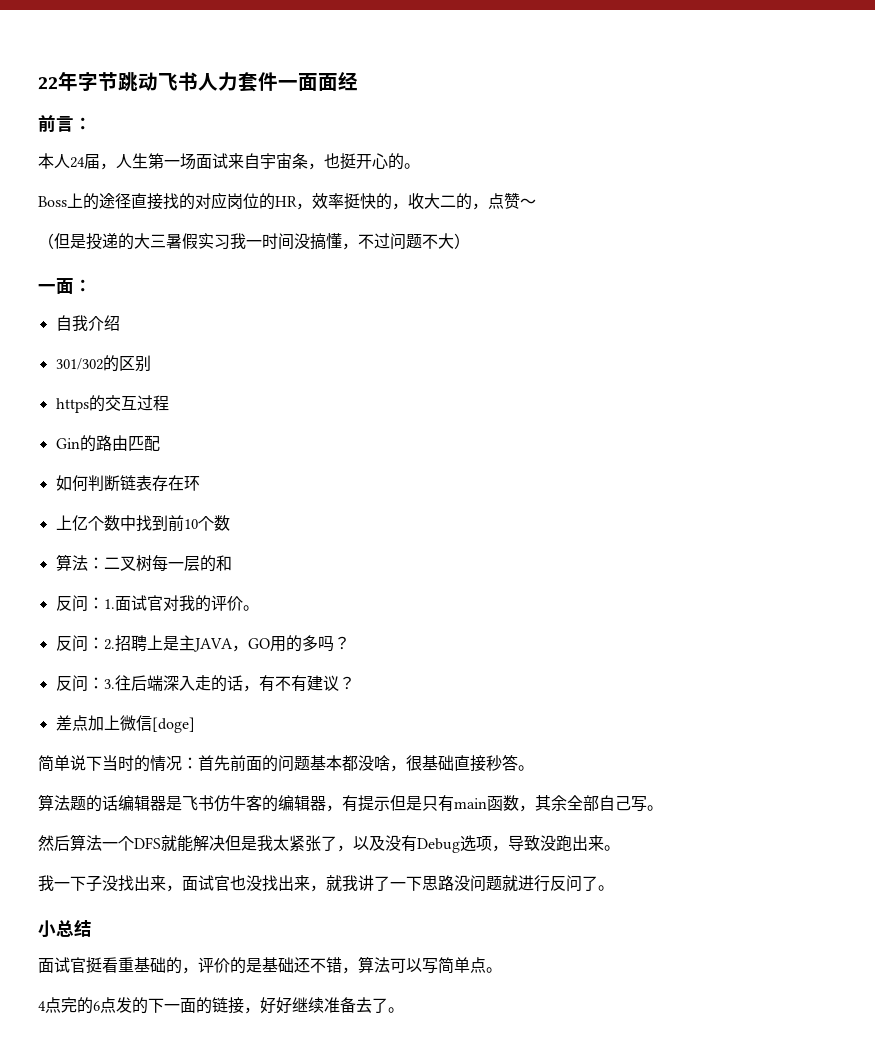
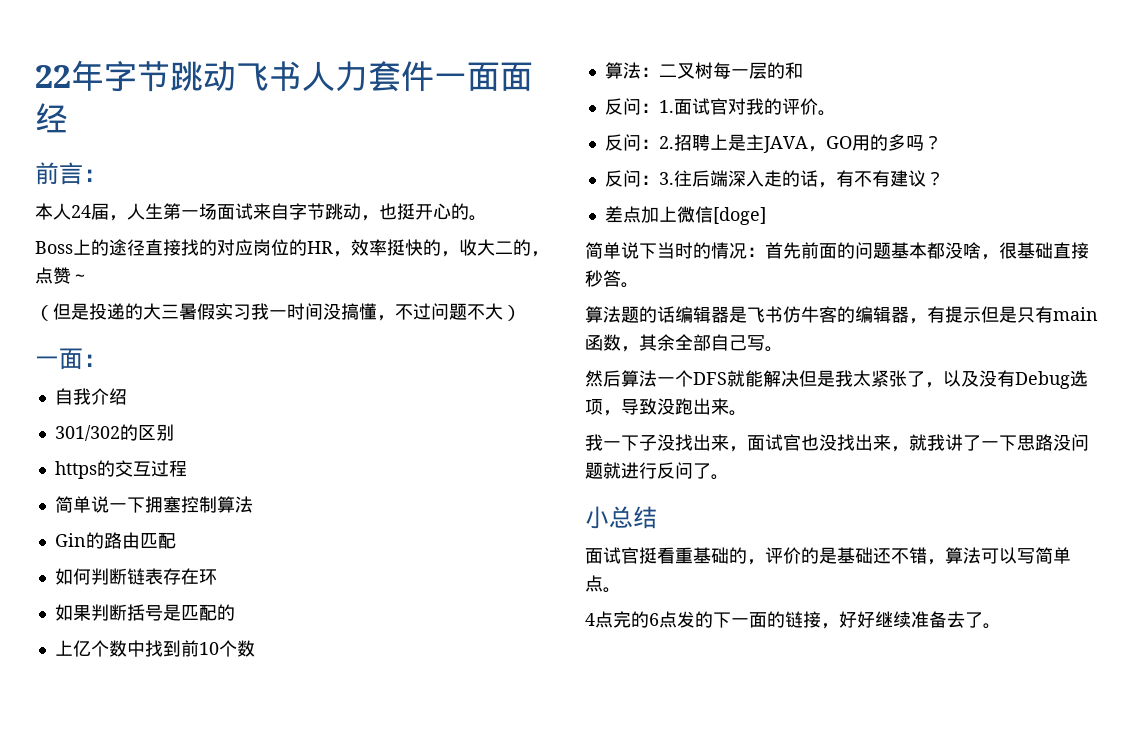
[260,153,308,169] 宇宙条 -> [289,203,361,220] 字节跳动
(169, 403) none -> [54,496,253,513] // 简单说一下拥塞控制算法
(200, 483) none -> [54,604,235,621] // 如果判断括号是匹配的

